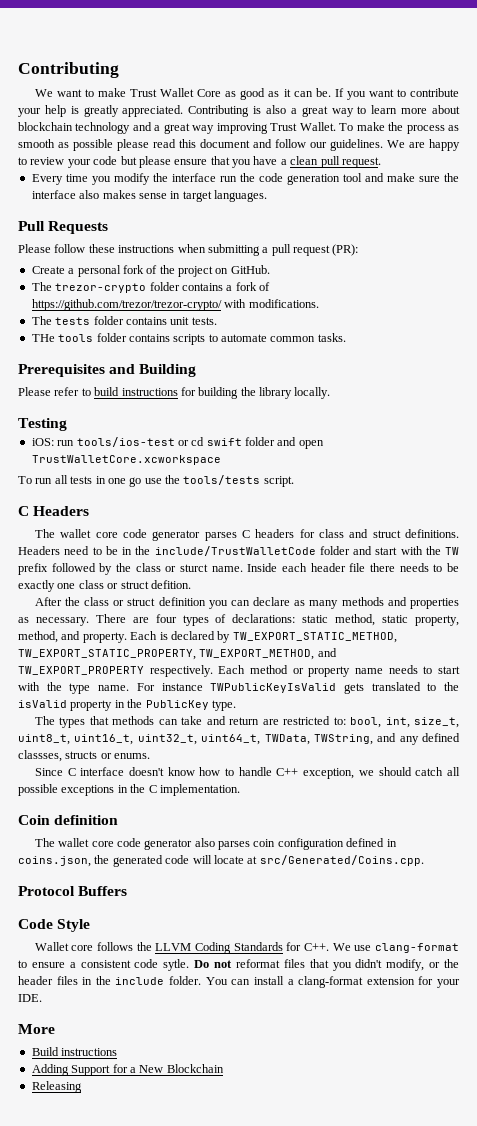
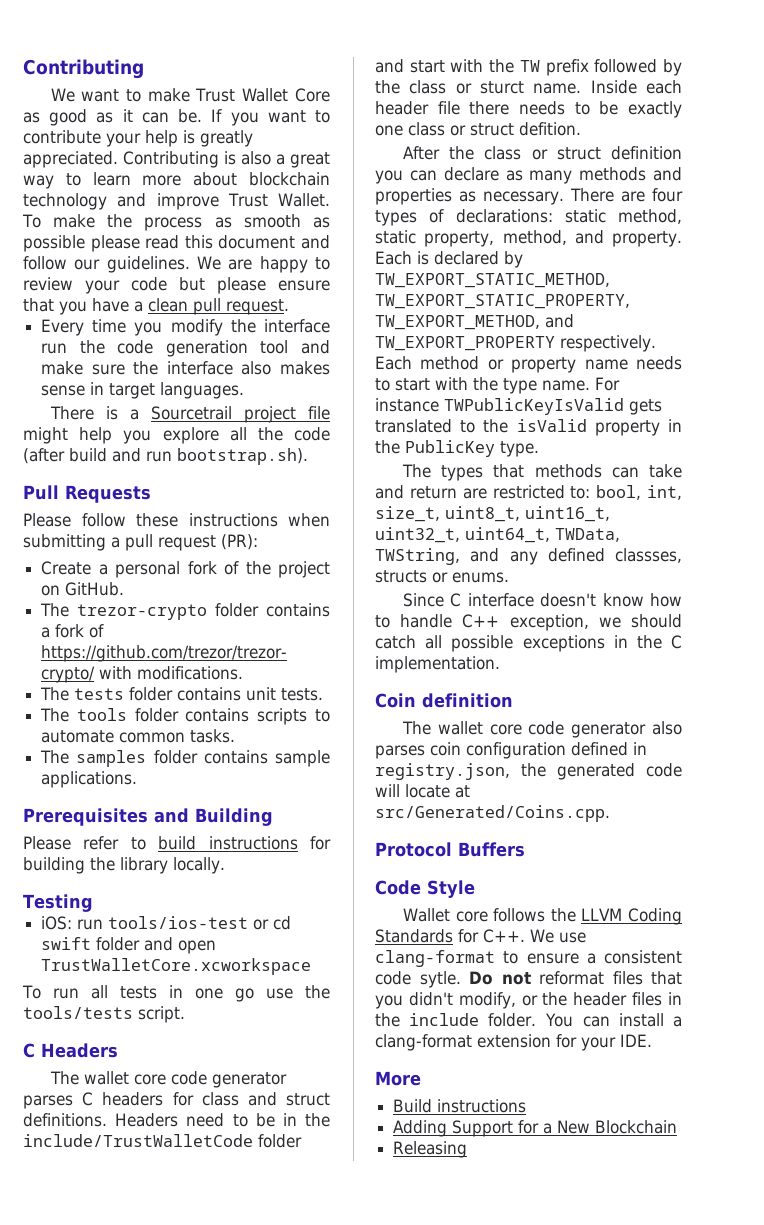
[154,123,268,134] a great way improving -> [156,193,219,210] improve
(267, 196) none -> [49,406,330,423] [23,427,330,444] [23,448,308,465] // There is a Sourcetrail project file might help you explore all the code (after build and run bootstrap.sh).
[31,334,55,342] THe -> [40,708,70,722] The
(346, 337) none -> [40,750,330,767] [41,771,138,788] // The samples folder contains sample applications.
[18,856,91,867] coins.json, -> [375,763,510,780] registry.json,

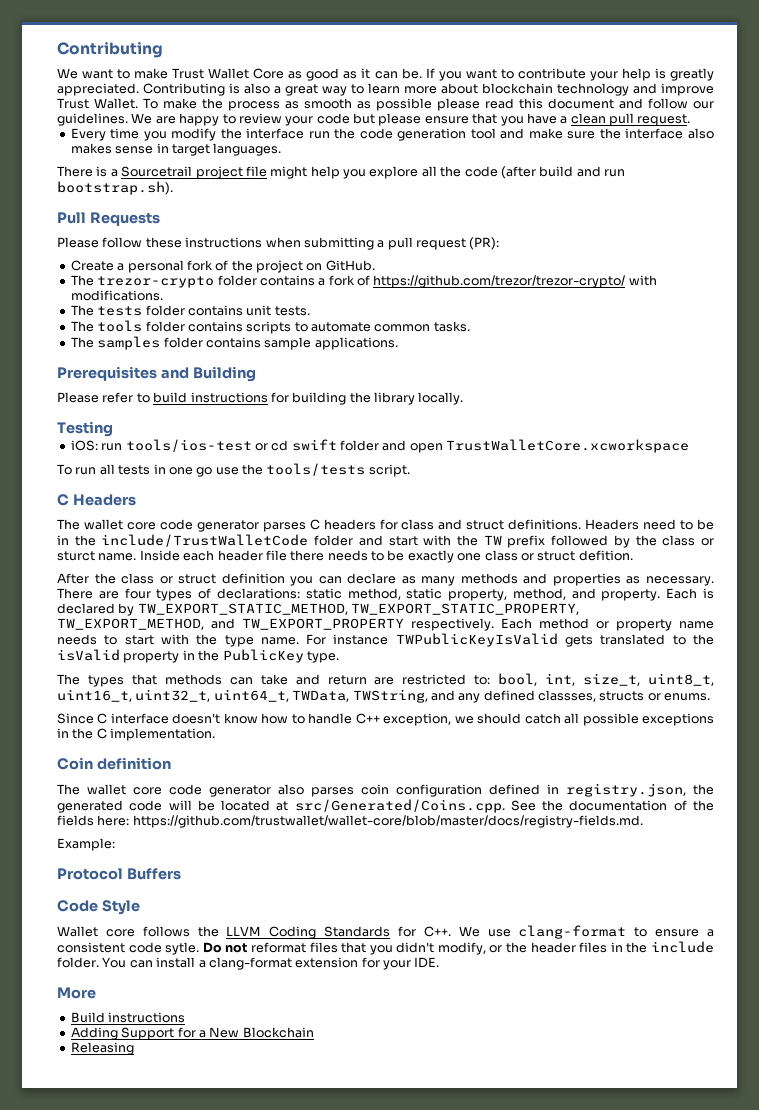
[405,784,450,798] locate -> [197,800,271,811] be located
(610, 813) none -> [510,800,714,811] [57,815,643,828] [57,838,115,851] See the documentation of the fields here: https://github.com/trustwallet/wallet-core/blob/master/docs/registry-fields.md. // Example:

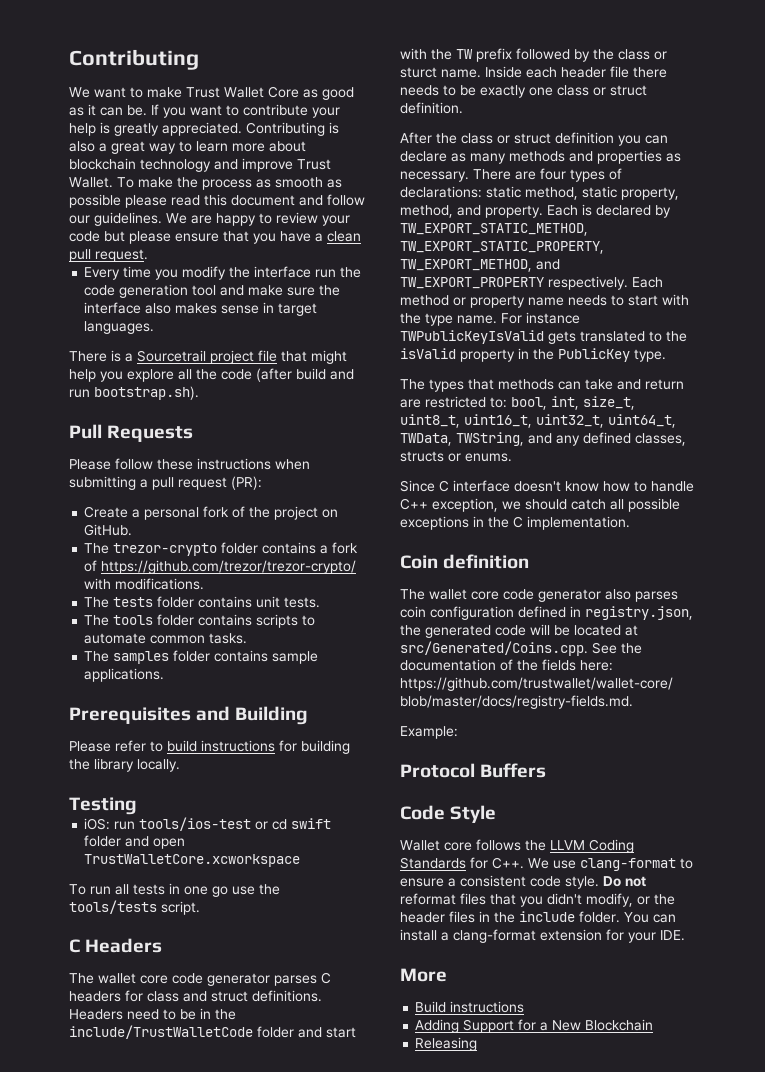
(267, 171) none -> [281,351,307,362] that
[578,550,633,561] defition. -> [400,102,463,114] definition.
[538,690,596,702] classses, -> [635,433,686,446] classes,
[165,942,200,955] sytle. -> [565,876,599,889] style.

